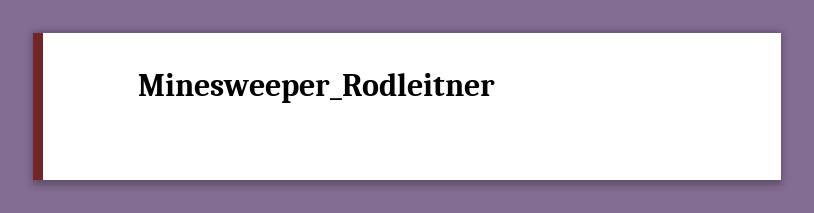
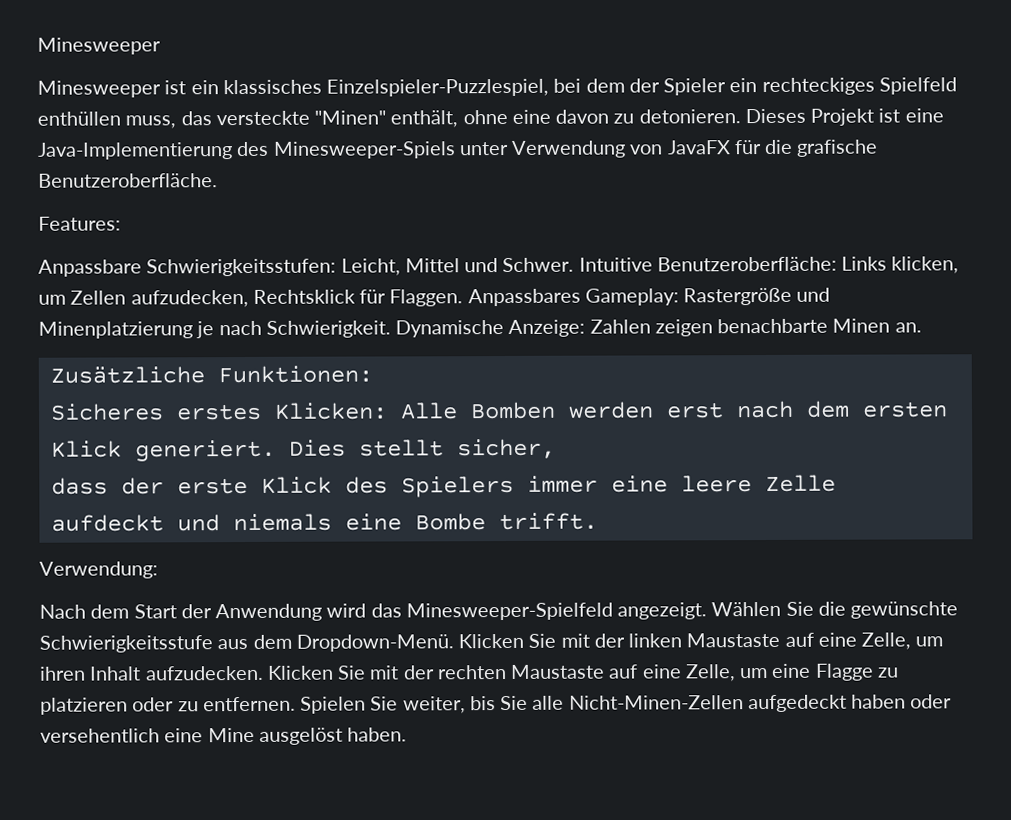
[138,73,495,103] Minesweeper_Rodleitner -> [37,37,161,55] [37,77,957,98] [37,108,944,129] [37,139,879,160] [38,173,218,188] [38,216,121,231] [38,256,960,277] [38,287,831,308] [38,318,922,339] [49,365,373,384] [49,400,948,421] [50,438,556,462] [50,474,836,498] [50,512,598,532] [39,561,158,579] [39,601,959,622] [39,632,944,653] [39,663,899,682] [40,694,953,715] [40,727,408,745] Minesweeper // Minesweeper ist ein klassisches Einzelspieler-Puzzlespiel, bei dem der Spieler ein rechteckiges Spielfeld enthüllen muss, das versteckte "Minen" enthält, ohne eine davon zu detonieren. Dieses Projekt ist eine Java-Implementierung des Minesweeper-Spiels unter Verwendung von JavaFX für die grafische Benutzeroberfläche. // Features: // Anpassbare Schwierigkeitsstufen: Leicht, Mittel und Schwer. Intuitive Benutzeroberfläche: Links klicken, um Zellen aufzudecken, Rechtsklick für Flaggen. Anpassbares Gameplay: Rastergröße und Minenplatzierung je nach Schwierigkeit. Dynamische Anzeige: Zahlen zeigen benachbarte Minen an. // Zusätzliche Funktionen: // Sicheres erstes Klicken: Alle Bomben werden erst nach dem ersten Klick generiert. Dies stellt sicher, // dass der erste Klick des Spielers immer eine leere Zelle aufdeckt und niemals eine Bombe trifft. // Verwendung: // Nach dem Start der Anwendung wird das Minesweeper-Spielfeld angezeigt. Wählen Sie die gewünschte Schwierigkeitsstufe aus dem Dropdown-Menü. Klicken Sie mit der linken Maustaste auf eine Zelle, um ihren Inhalt aufzudecken. Klicken Sie mit der rechten Maustaste auf eine Zelle, um eine Flagge zu platzieren oder zu entfernen. Spielen Sie weiter, bis Sie alle Nicht-Minen-Zellen aufgedeckt haben oder versehentlich eine Mine ausgelöst haben.

